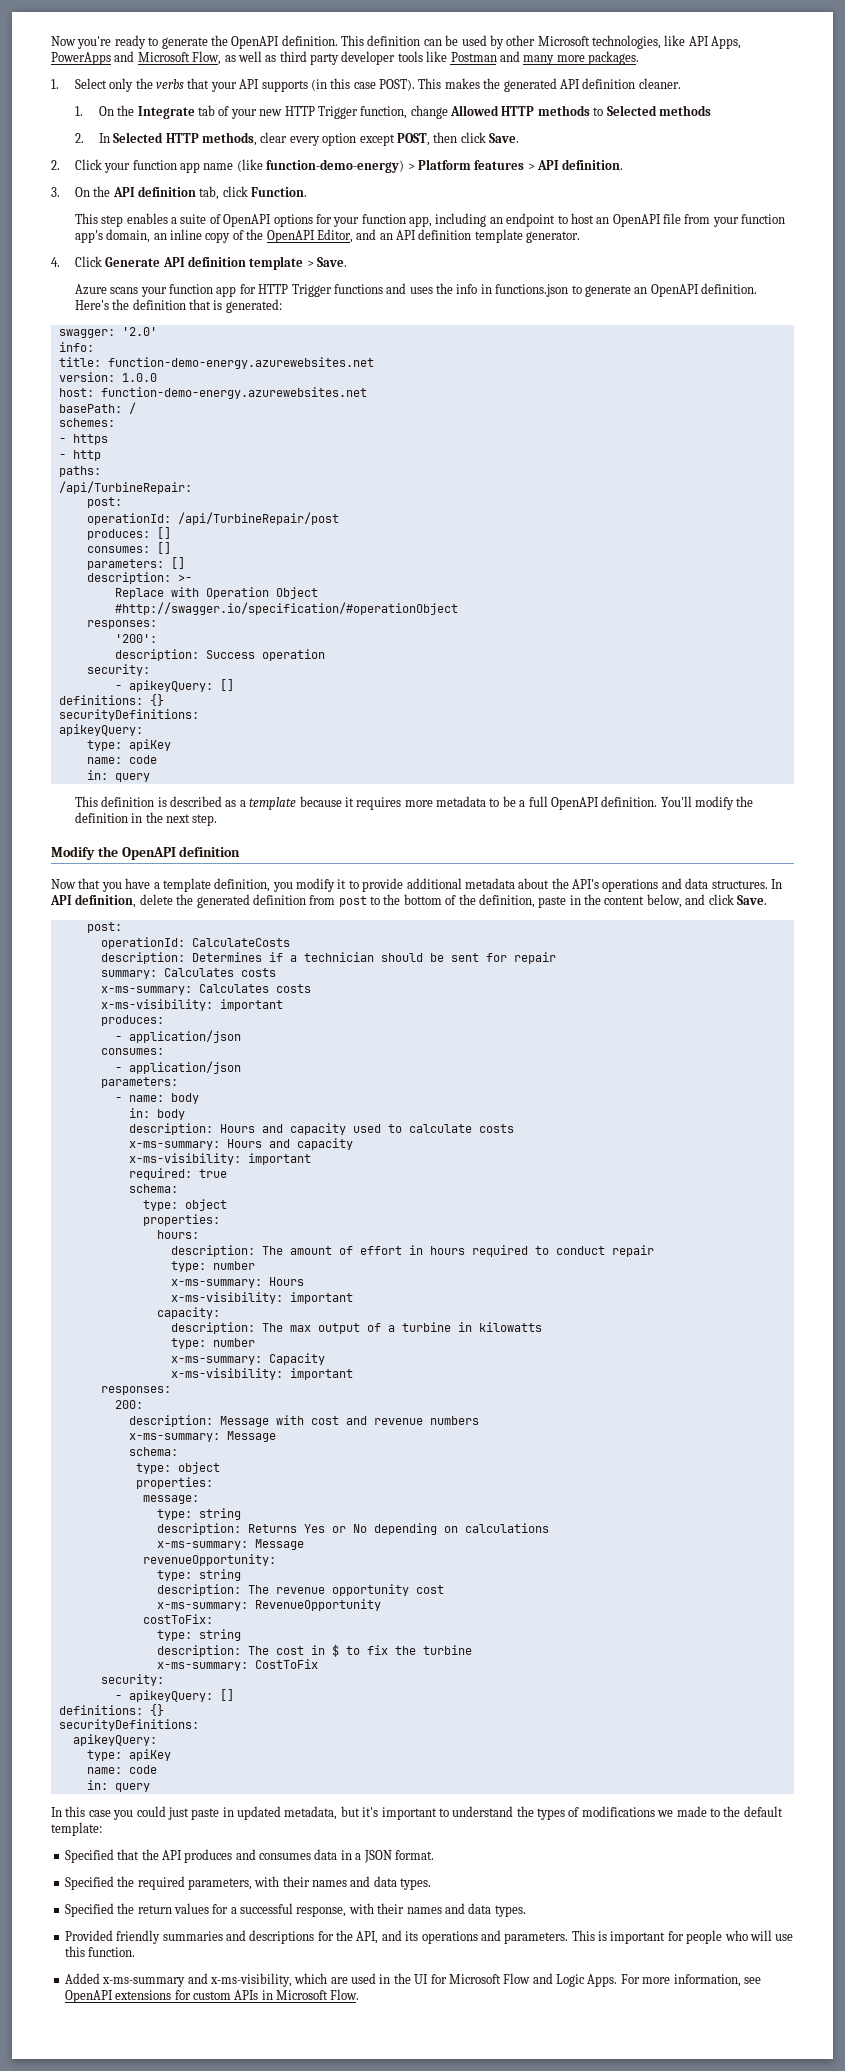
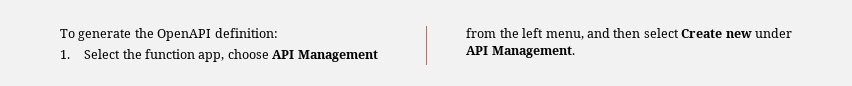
[51,35,742,49] [51,51,639,65] [51,78,681,92] [74,105,711,119] [74,132,520,146] [51,159,624,173] [51,186,308,200] [74,213,786,227] [74,229,581,243] [51,256,348,270] [74,283,758,297] [74,299,282,313] [58,327,157,338] [58,342,94,352] [58,357,374,369] [58,372,157,382] [58,387,367,399] [58,402,136,414] [58,418,115,427] [58,434,108,445] [58,450,101,461] [58,466,101,477] [58,481,192,494] [86,497,122,508] [86,512,339,525] [86,527,171,540] [86,542,171,554] [86,557,185,570] [86,572,192,584] [114,587,318,599] [114,602,458,615] [86,620,157,629] [114,634,157,643] [114,649,325,661] [86,664,150,676] [114,679,234,692] [58,694,164,706] [58,709,199,721] [58,724,143,736] [86,739,171,751] [86,755,157,764] [86,770,150,782] [74,796,754,810] [74,812,218,826] [51,846,241,860] [51,878,782,892] [50,894,767,908] [86,922,122,933] [100,937,290,949] [100,952,556,964] [100,968,276,979] [100,984,311,995] [100,999,283,1011] [100,1015,164,1026] [114,1030,241,1043] [100,1048,164,1055] [114,1061,241,1074] [100,1077,178,1088] [114,1093,199,1104] [128,1108,185,1120] [128,1123,514,1135] [128,1138,353,1150] [128,1153,311,1165] [128,1168,227,1180] [128,1184,178,1193] [142,1199,227,1211] [142,1214,220,1226] [156,1230,199,1239] [170,1245,654,1257] [170,1261,255,1272] [170,1277,304,1288] [170,1292,353,1304] [156,1307,220,1319] [170,1322,542,1334] [170,1338,255,1349] [170,1353,325,1365] [170,1368,353,1380] [100,1386,171,1395] [114,1400,143,1409] [128,1415,479,1427] [128,1431,276,1442] [128,1447,178,1456] [135,1462,220,1474] [135,1477,213,1489] [142,1495,199,1504] [156,1508,241,1520] [156,1523,549,1535] [156,1539,304,1550] [142,1554,276,1566] [156,1569,241,1581] [156,1584,444,1596] [156,1599,381,1611] [142,1614,213,1624] [156,1629,241,1641] [156,1644,472,1657] [156,1659,318,1671] [100,1674,164,1686] [114,1689,234,1702] [58,1704,164,1716] [58,1719,199,1731] [72,1734,157,1746] [86,1749,171,1761] [86,1765,157,1774] [86,1780,150,1792] [51,1806,783,1820] [51,1822,102,1836] [64,1849,434,1863] [64,1876,432,1890] [64,1903,526,1917] [64,1930,794,1944] [64,1946,136,1957] [64,1973,761,1987] [64,1989,360,2003] Now you're ready to generate the OpenAPI definition. This definition can be used by other Microsoft technologies, like API Apps, PowerApps and Microsoft Flow, as well as third party developer tools like Postman and many more packages. // 1. Select only the verbs that your API supports (in this case POST). This makes the generated API definition cleaner. // 1. On the Integrate tab of your new HTTP Trigger function, change Allowed HTTP methods to Selected methods // 2. In Selected HTTP methods, clear every option except POST, then click Save. // 2. Click your function app name (like function-demo-energy) > Platform features > API definition. // 3. On the API definition tab, click Function. // This step enables a suite of OpenAPI options for your function app, including an endpoint to host an OpenAPI file from your function app's domain, an inline copy of the OpenAPI Editor, and an API definition template generator. // 4. Click Generate API definition template > Save. // Azure scans your function app for HTTP Trigger functions and uses the info in functions.json to generate an OpenAPI definition. Here's the definition that is generated: // swagger: '2.0' // info: // title: function-demo-energy.azurewebsites.net // version: 1.0.0 // host: function-demo-energy.azurewebsites.net // basePath: / // schemes: // - https // - http // paths: // /api/TurbineRepair: // post: // operationId: /api/TurbineRepair/post // produces: [] // consumes: [] // parameters: [] // description: >- // Replace with Operation Object // #http://swagger.io/specification/#operationObject // responses: // '200': // description: Success operation // security: // - apikeyQuery: [] // definitions: {} // securityDefinitions: // apikeyQuery: // type: apiKey // name: code // in: query // This definition is described as a template because it requires more metadata to be a full OpenAPI definition. You'll modify the definition in the next step. // Modify the OpenAPI definition // Now that you have a template definition, you modify it to provide additional metadata about the API's operations and data structures. In API definition, delete the generated definition from post to the bottom of the definition, paste in the content below, and click Save. // post: // operationId: CalculateCosts // description: Determines if a technician should be sent for repair // summary: Calculates costs // x-ms-summary: Calculates costs // x-ms-visibility: important // produces: // - application/json // consumes: // - application/json // parameters: // - name: body // in: body // description: Hours and capacity used to calculate costs // x-ms-summary: Hours and capacity // x-ms-visibility: important // required: true // schema: // type: object // properties: // hours: // description: The amount of effort in hours required to conduct repair // type: number // x-ms-summary: Hours // x-ms-visibility: important // capacity: // description: The max output of a turbine in kilowatts // type: number // x-ms-summary: Capacity // x-ms-visibility: important // responses: // 200: // description: Message with cost and revenue numbers // x-ms-summary: Message // schema: // type: object // properties: // message: // type: string // description: Returns Yes or No depending on calculations // x-ms-summary: Message // revenueOpportunity: // type: string // description: The revenue opportunity cost // x-ms-summary: RevenueOpportunity // costToFix: // type: string // description: The cost in $ to fix the turbine // x-ms-summary: CostToFix // security: // - apikeyQuery: [] // definitions: {} // securityDefinitions: // apikeyQuery: // type: apiKey // name: code // in: query // In this case you could just paste in updated metadata, but it's important to understand the types of modifications we made to the default template: // Specified that the API produces and consumes data in a JSON format. // Specified the required parameters, with their names and data types. // Specified the return values for a successful response, with their names and data types. // Provided friendly summaries and descriptions for the API, and its operations and parameters. This is important for people who will use this function. // Added x-ms-summary and x-ms-visibility, which are used in the UI for Microsoft Flow and Logic Apps. For more information, see OpenAPI extensions for custom APIs in Microsoft Flow. -> [60,28,278,41] [60,49,378,62] [466,28,792,40] [466,46,575,58] To generate the OpenAPI definition: // 1. Select the function app, choose API Management from the left menu, and then select Create new under API Management.

